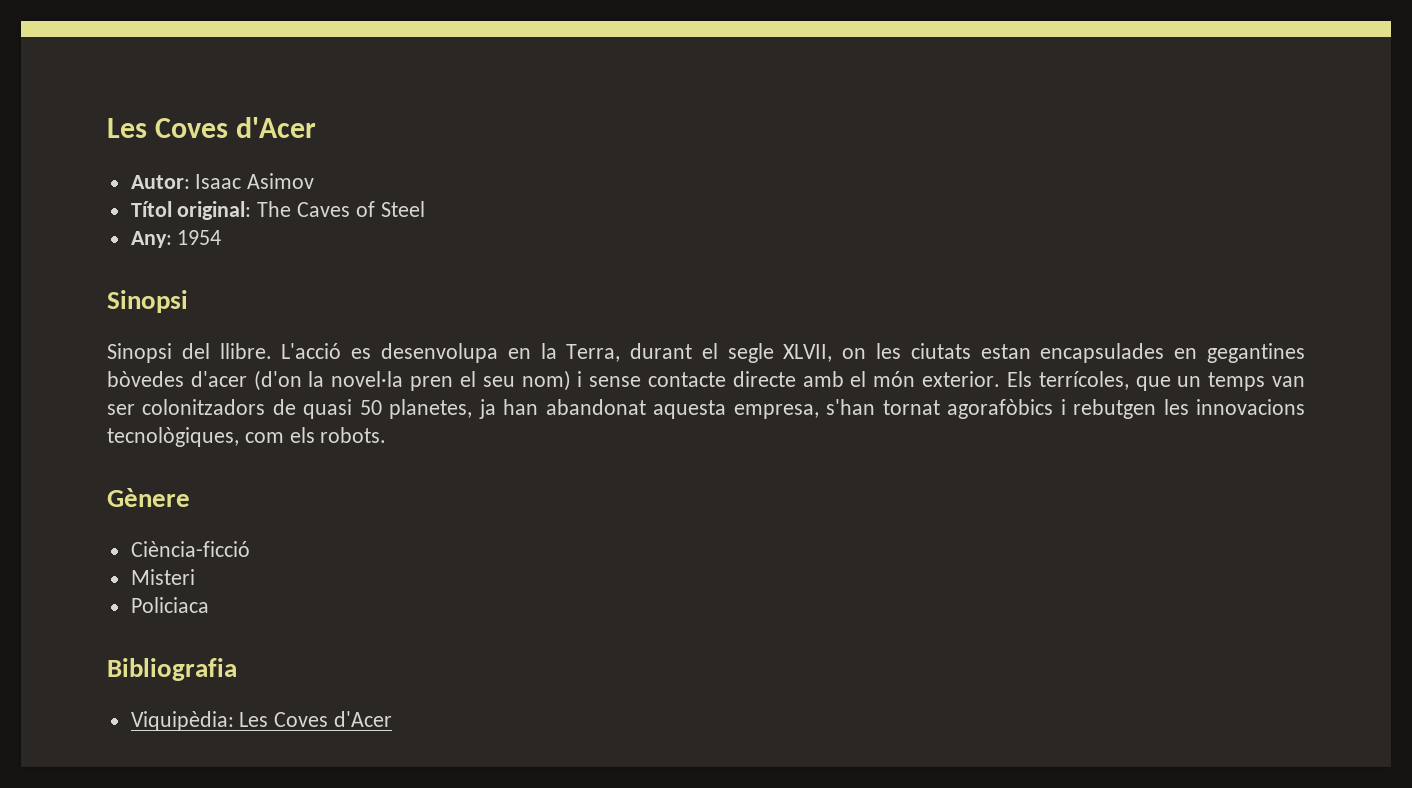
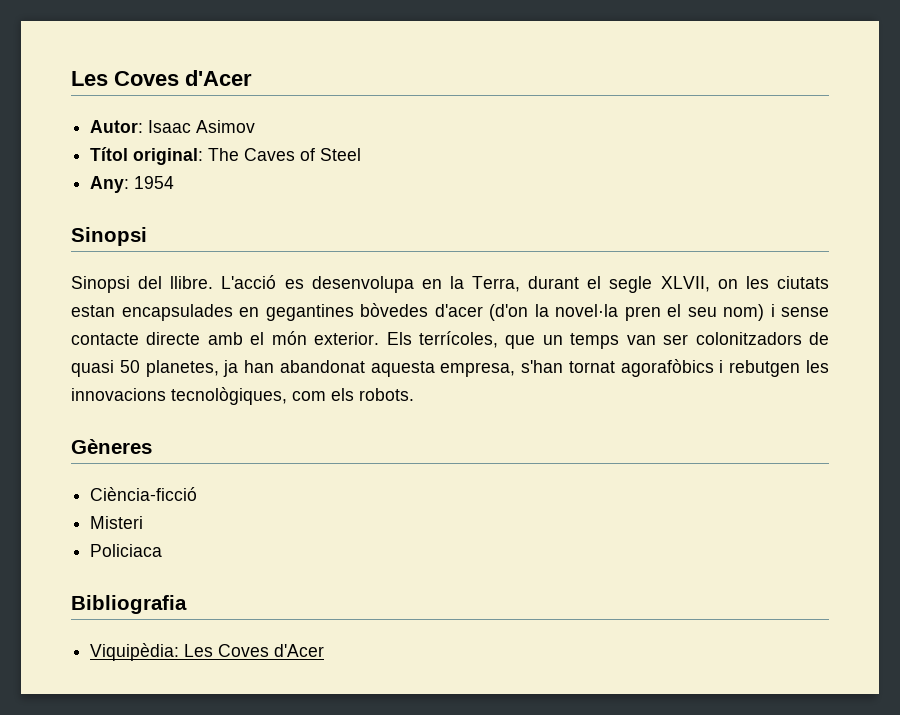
[107,488,190,507] Gènere -> [71,439,152,454] Gèneres

